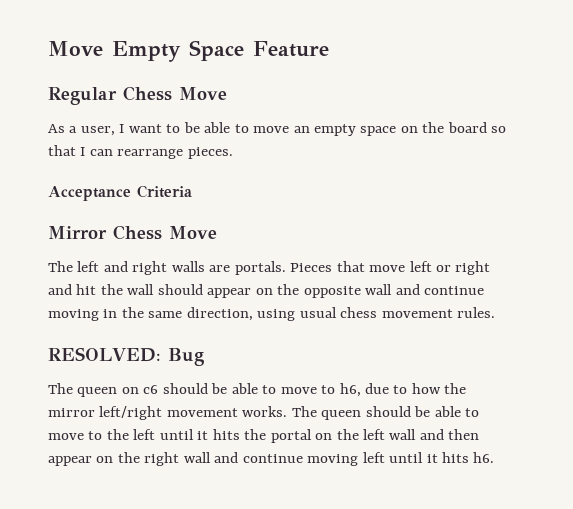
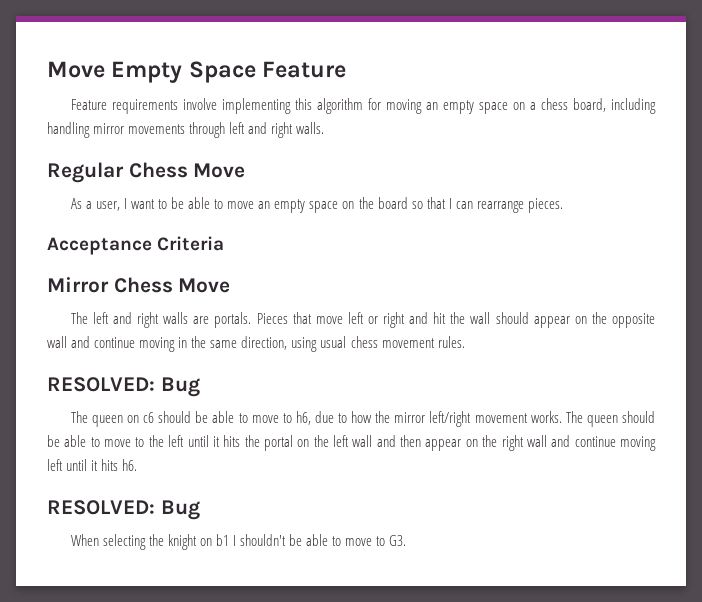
(329, 49) none -> [70,98,657,114] [47,122,325,138] // Feature requirements involve implementing this algorithm for moving an empty space on a chess board, including handling mirror movements through left and right walls.
(495, 457) none -> [47,500,200,520] [70,534,407,550] // RESOLVED: Bug // When selecting the knight on b1 I shouldn't be able to move to G3.

